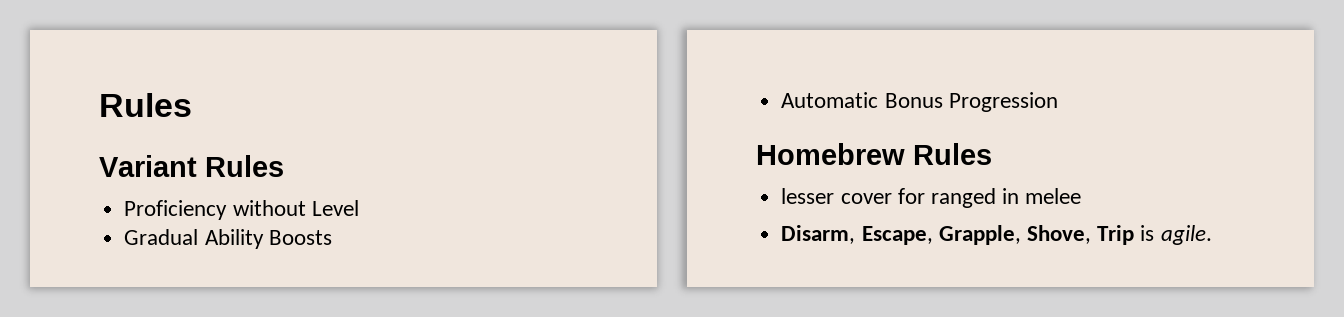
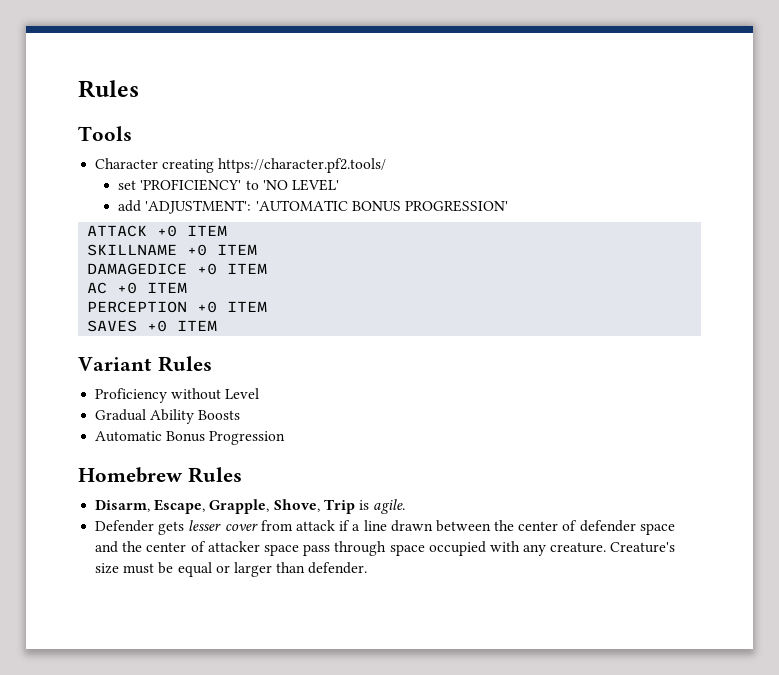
[99,93,192,117] Rules -> [78,80,139,98] [78,126,132,141] [95,158,387,173] [118,179,339,191] [118,200,508,214] [87,225,228,237] [87,244,258,256] [87,263,268,275] [87,282,188,294] [87,301,268,313] [87,320,218,332] Rules // Tools // Character creating https://character.pf2.tools/ // set 'PROFICIENCY' to 'NO LEVEL' // add 'ADJUSTMENT': 'AUTOMATIC BONUS PROGRESSION' // ATTACK +0 ITEM // SKILLNAME +0 ITEM // DAMAGEDICE +0 ITEM // AC +0 ITEM // PERCEPTION +0 ITEM // SAVES +0 ITEM
[781,188,1082,208] // lesser cover for ranged in melee -> (242, 475) none
(1212, 235) none -> [95,520,675,535] [95,541,676,556] [95,562,368,577] // Defender gets lesser cover from attack if a line drawn between the center of defender space and the center of attacker space pass through space occupied with any creature. Creature's size must be equal or larger than defender.

